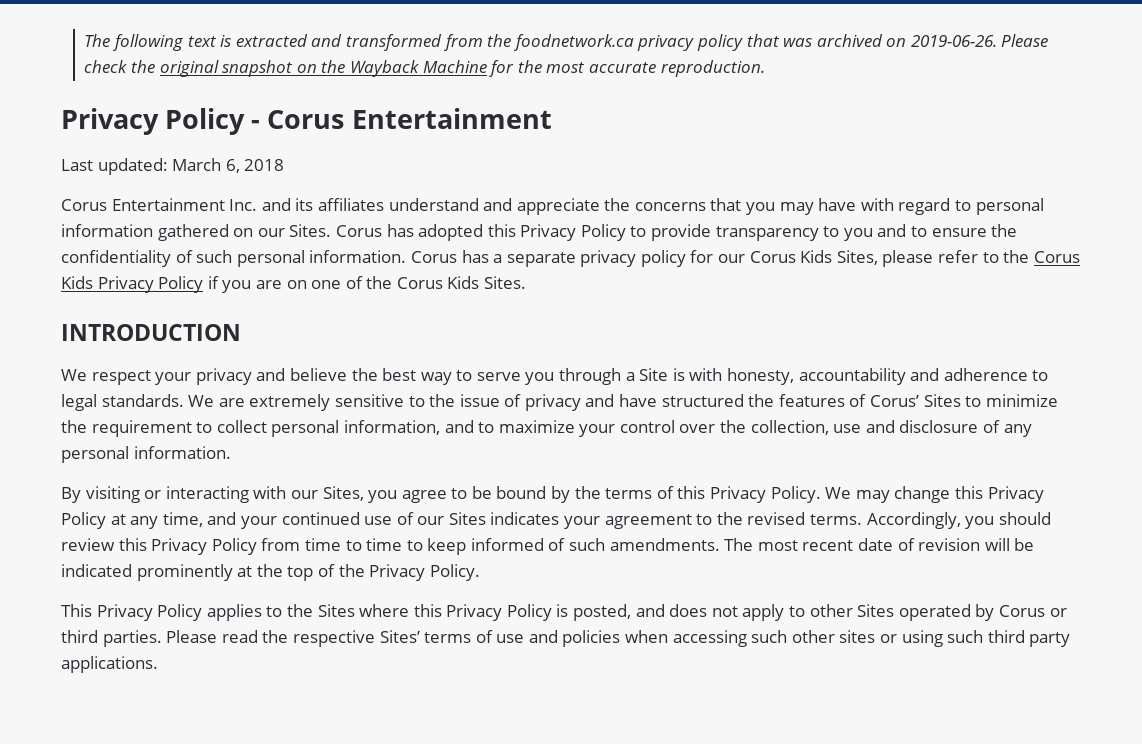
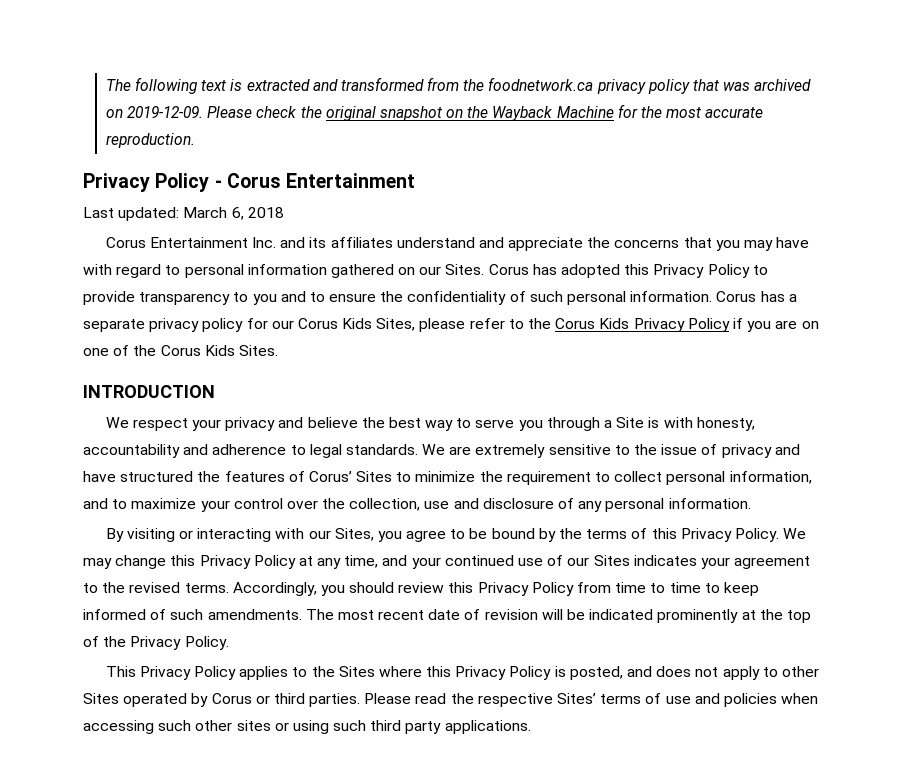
[910,35,997,47] 2019-06-26. -> [126,106,203,118] 2019-12-09.

